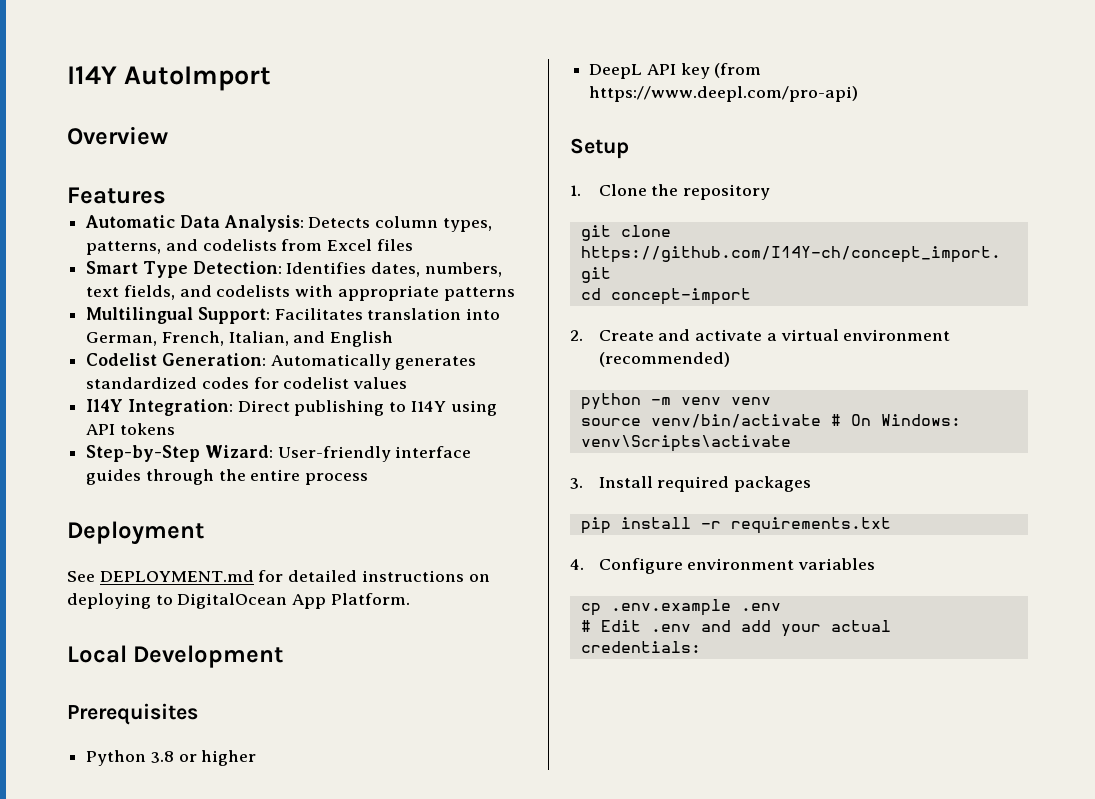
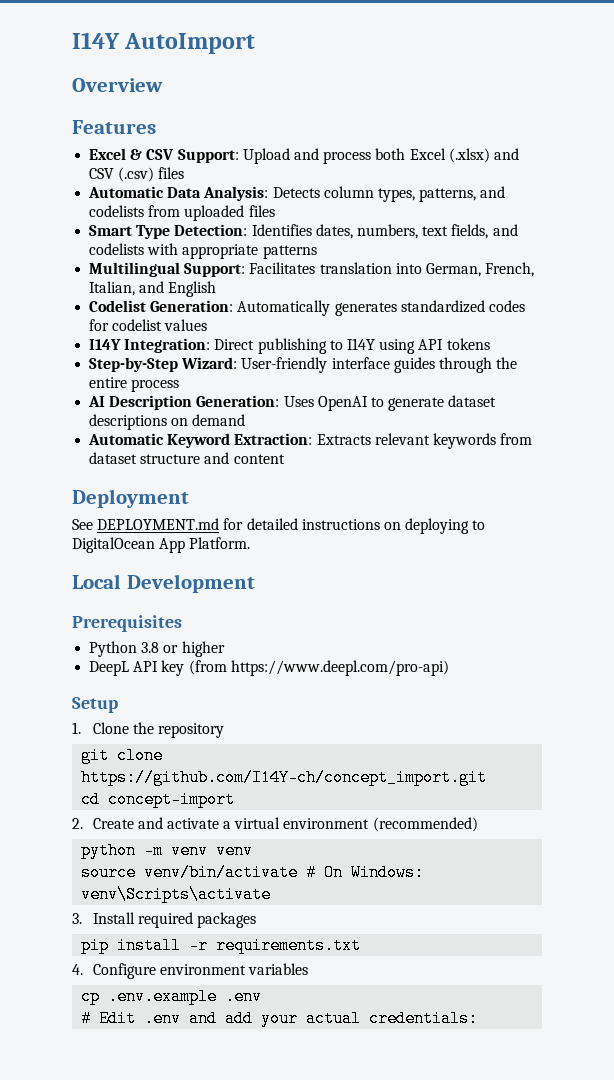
(166, 195) none -> [89,148,519,164] [89,167,185,182] // Excel & CSV Support: Upload and process both Excel (.xlsx) and CSV (.csv) files
[327,239,373,251] Excel -> [184,205,245,221] uploaded
(369, 479) none -> [88,395,497,411] [89,414,246,430] [88,433,533,449] [89,452,285,464] // AI Description Generation: Uses OpenAI to generate dataset descriptions on demand // Automatic Keyword Extraction: Extracts relevant keywords from dataset structure and content

